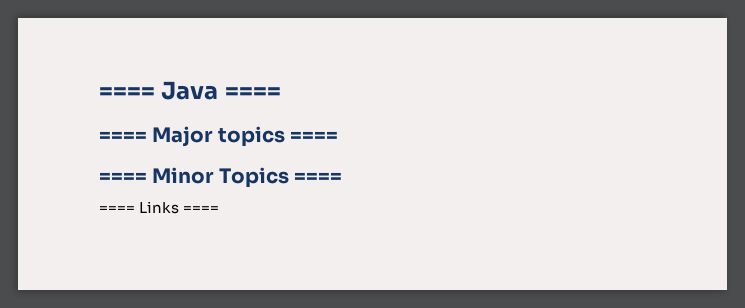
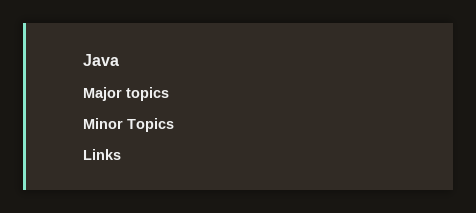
[99,87,155,99] ==== -> (83, 60) none
[224,87,281,99] [99,131,147,142] ==== // ==== -> (119, 60) //
[290,131,339,142] [99,172,147,183] ==== // ==== -> (169, 94) //
[294,172,343,183] [99,201,220,214] ==== // ==== Links ==== -> [83,149,121,160] // Links

